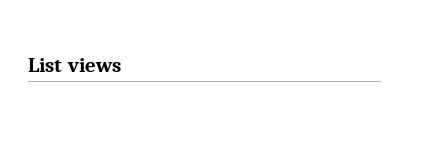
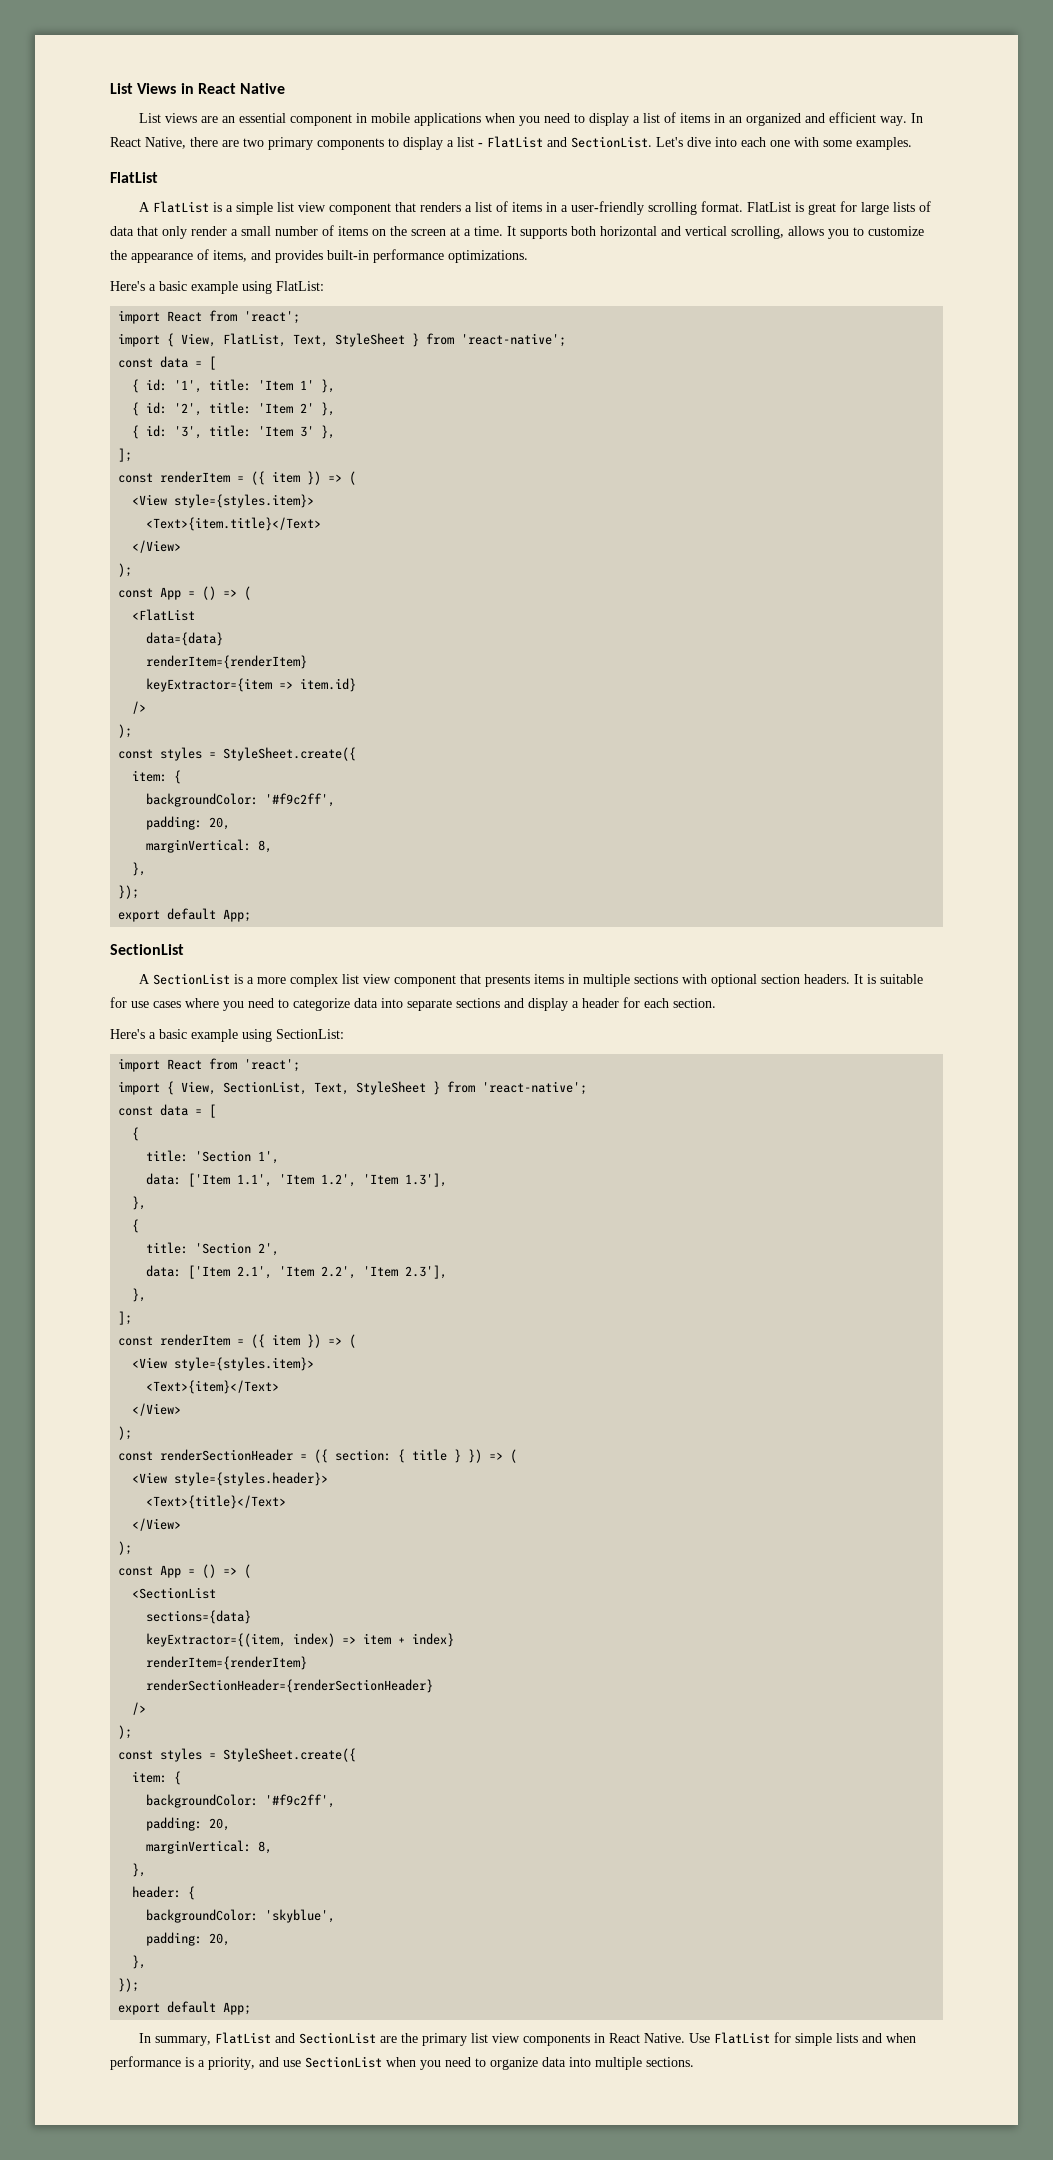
[28,58,121,72] List views -> [110,83,286,94] [139,112,924,126] [110,136,912,150] [110,172,158,183] [139,201,932,215] [110,225,924,239] [110,249,528,263] [110,281,324,294] [118,310,301,324] [118,333,567,347] [118,356,217,370] [132,379,336,393] [132,402,336,416] [132,425,336,439] [118,448,133,462] [118,471,357,485] [132,494,315,508] [146,517,322,531] [132,540,182,553] [118,563,133,577] [118,586,252,600] [132,609,196,621] [146,632,224,646] [146,655,308,669] [146,678,357,692] [132,701,147,714] [118,724,133,738] [118,747,357,761] [132,770,182,784] [146,793,336,807] [146,816,231,830] [146,839,273,853] [132,862,147,876] [118,885,140,899] [118,908,252,922] [110,944,184,955] [139,973,924,987] [110,997,716,1011] [110,1029,344,1042] [118,1058,301,1072] [118,1081,588,1095] [118,1104,217,1118] [132,1127,140,1141] [146,1150,280,1164] [146,1173,448,1187] [132,1196,147,1210] [132,1219,140,1233] [146,1242,280,1256] [146,1265,448,1279] [132,1288,147,1302] [118,1311,133,1325] [118,1334,357,1348] [132,1357,315,1371] [146,1380,280,1394] [132,1403,182,1416] [118,1426,133,1440] [118,1449,518,1463] [132,1472,329,1486] [146,1495,287,1509] [132,1518,182,1531] [118,1541,133,1555] [118,1564,252,1578] [132,1587,217,1599] [146,1610,252,1624] [146,1633,455,1647] [146,1656,308,1670] [146,1679,434,1693] [132,1702,147,1715] [118,1725,133,1739] [118,1748,357,1762] [132,1771,182,1785] [146,1794,336,1808] [146,1817,231,1831] [146,1840,273,1854] [132,1863,147,1877] [132,1886,196,1900] [146,1909,336,1923] [146,1932,231,1946] [132,1955,147,1969] [118,1978,140,1992] [118,2001,252,2015] [139,2032,917,2046] [110,2056,694,2070] List Views in React Native // List views are an essential component in mobile applications when you need to display a list of items in an organized and efficient way. In React Native, there are two primary components to display a list - FlatList and SectionList. Let's dive into each one with some examples. // FlatList // A FlatList is a simple list view component that renders a list of items in a user-friendly scrolling format. FlatList is great for large lists of data that only render a small number of items on the screen at a time. It supports both horizontal and vertical scrolling, allows you to customize the appearance of items, and provides built-in performance optimizations. // Here's a basic example using FlatList: // import React from 'react'; // import { View, FlatList, Text, StyleSheet } from 'react-native'; // const data = [ // { id: '1', title: 'Item 1' }, // { id: '2', title: 'Item 2' }, // { id: '3', title: 'Item 3' }, // ]; // const renderItem = ({ item }) => ( // <View style={styles.item}> // <Text>{item.title}</Text> // </View> // ); // const App = () => ( // <FlatList // data={data} // renderItem={renderItem} // keyExtractor={item => item.id} // /> // ); // const styles = StyleSheet.create({ // item: { // backgroundColor: '#f9c2ff', // padding: 20, // marginVertical: 8, // }, // }); // export default App; // SectionList // A SectionList is a more complex list view component that presents items in multiple sections with optional section headers. It is suitable for use cases where you need to categorize data into separate sections and display a header for each section. // Here's a basic example using SectionList: // import React from 'react'; // import { View, SectionList, Text, StyleSheet } from 'react-native'; // const data = [ // { // title: 'Section 1', // data: ['Item 1.1', 'Item 1.2', 'Item 1.3'], // }, // { // title: 'Section 2', // data: ['Item 2.1', 'Item 2.2', 'Item 2.3'], // }, // ]; // const renderItem = ({ item }) => ( // <View style={styles.item}> // <Text>{item}</Text> // </View> // ); // const renderSectionHeader = ({ section: { title } }) => ( // <View style={styles.header}> // <Text>{title}</Text> // </View> // ); // const App = () => ( // <SectionList // sections={data} // keyExtractor={(item, index) => item + index} // renderItem={renderItem} // renderSectionHeader={renderSectionHeader} // /> // ); // const styles = StyleSheet.create({ // item: { // backgroundColor: '#f9c2ff', // padding: 20, // marginVertical: 8, // }, // header: { // backgroundColor: 'skyblue', // padding: 20, // }, // }); // export default App; // In summary, FlatList and SectionList are the primary list view components in React Native. Use FlatList for simple lists and when performance is a priority, and use SectionList when you need to organize data into multiple sections.

